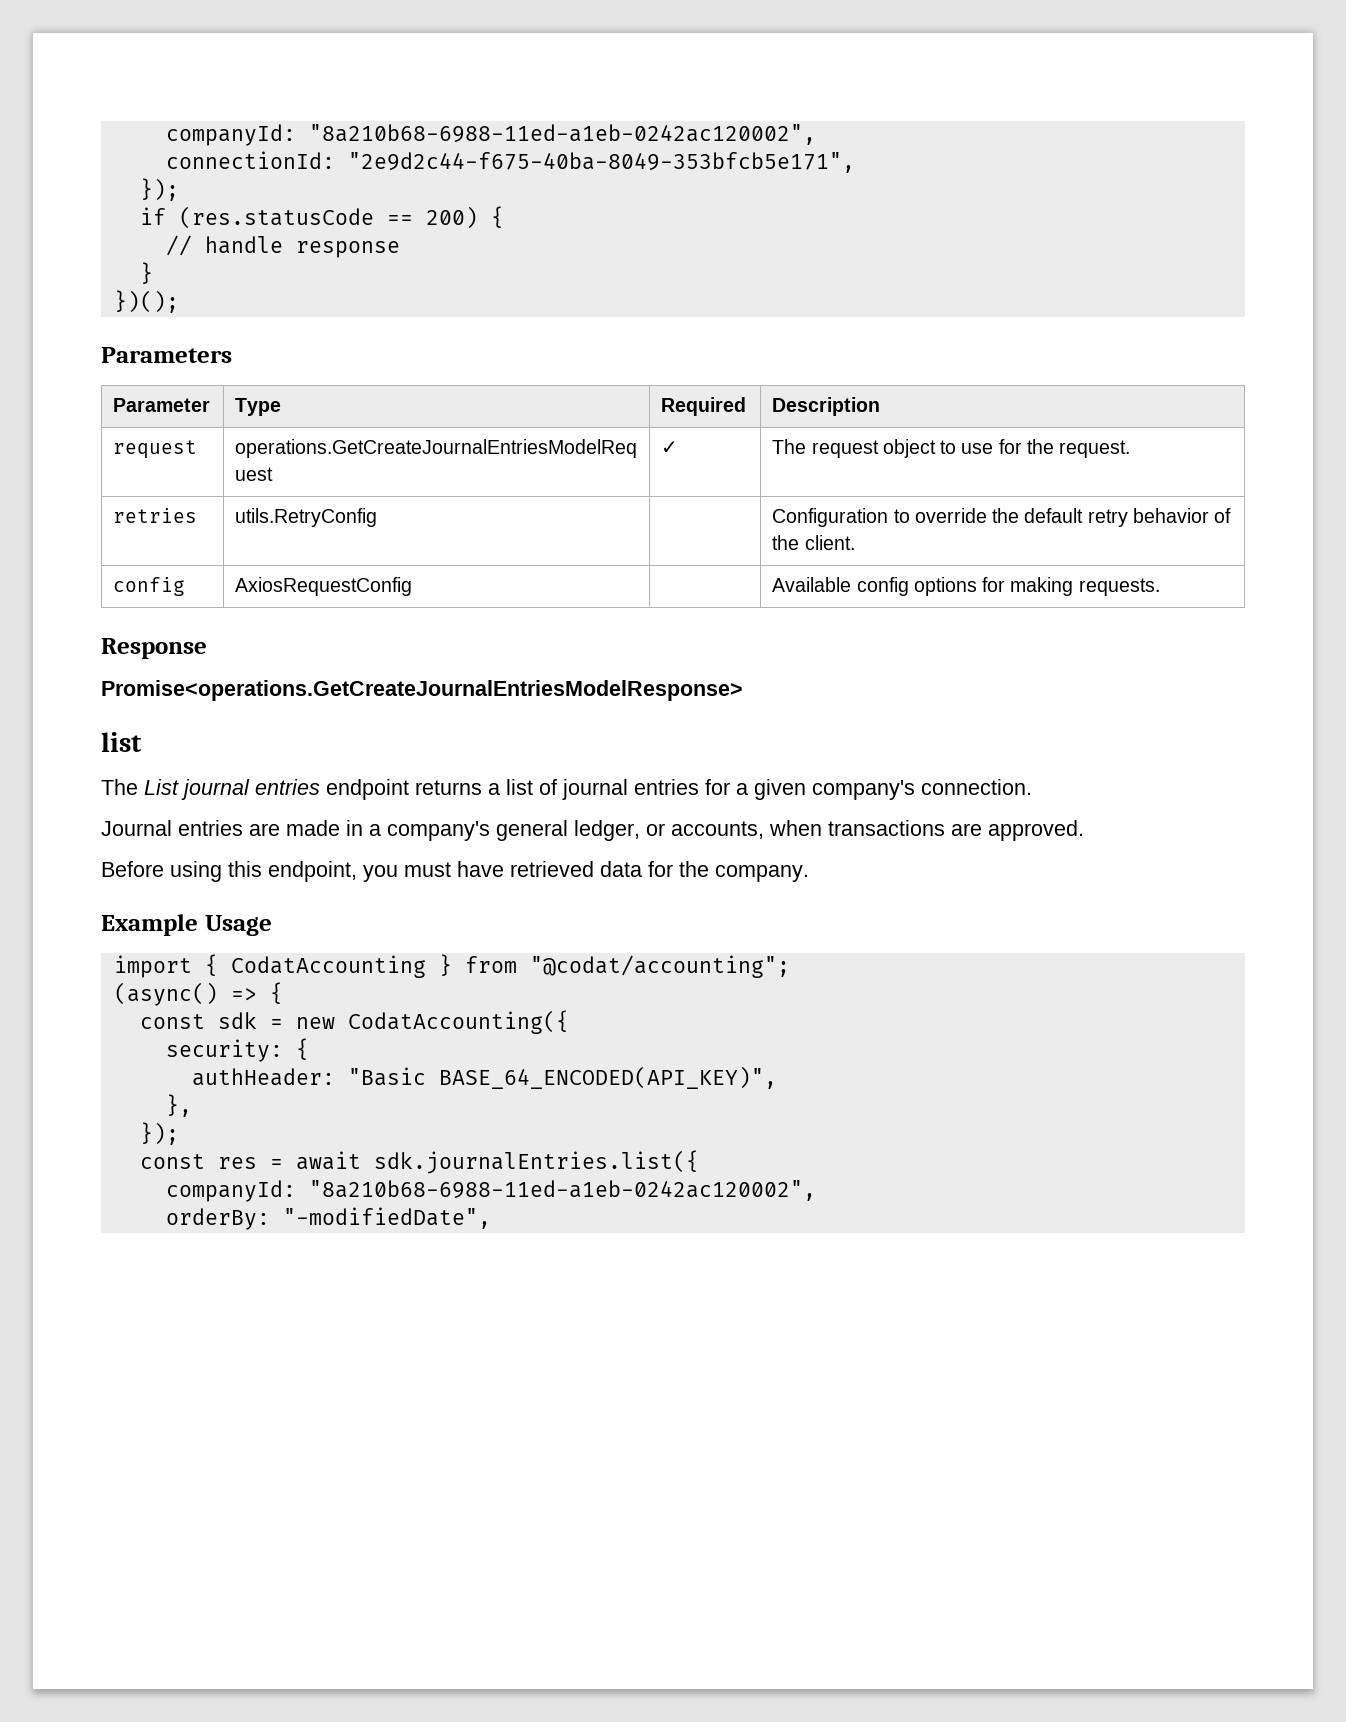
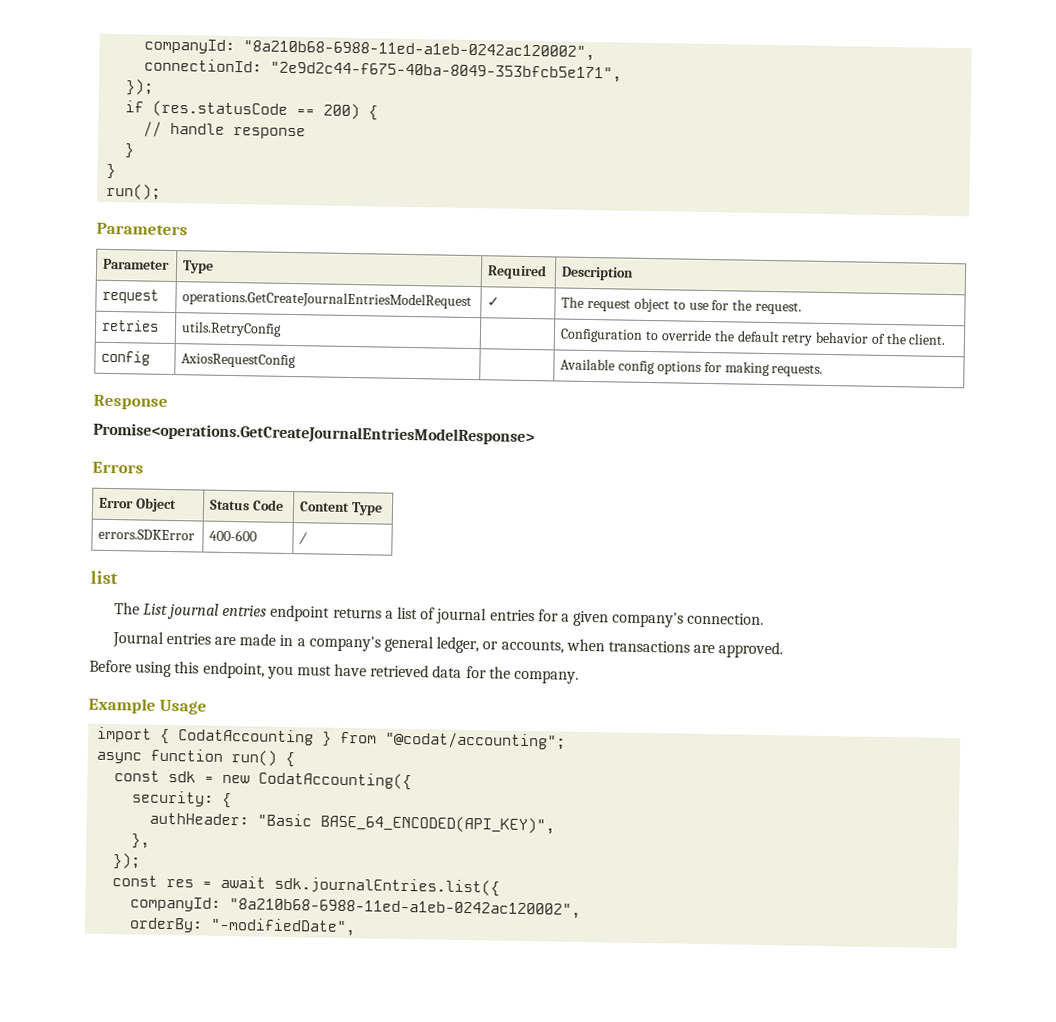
[113,290,179,313] })(); -> [106,163,117,180] [106,183,162,200] } // run();
(743, 690) none -> [92,461,144,474] [98,497,178,513] [209,499,285,511] [299,501,384,516] [98,528,196,541] [209,529,258,542] [299,532,309,545] // Errors // Error Object | Status Code | Content Type // errors.SDKError | 400-600 | /
[113,982,257,1006] (async() => -> [96,748,278,766] async function run()

